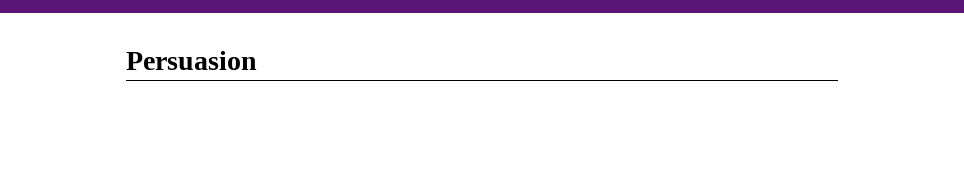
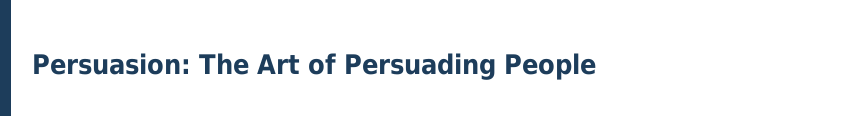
[126,51,257,70] Persuasion -> [32,53,596,80] Persuasion: The Art of Persuading People

